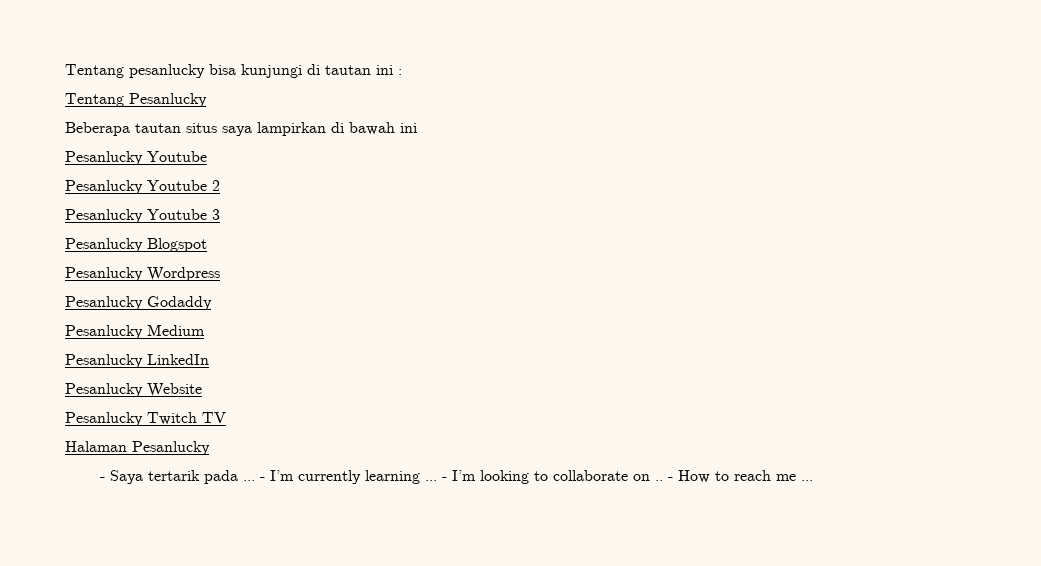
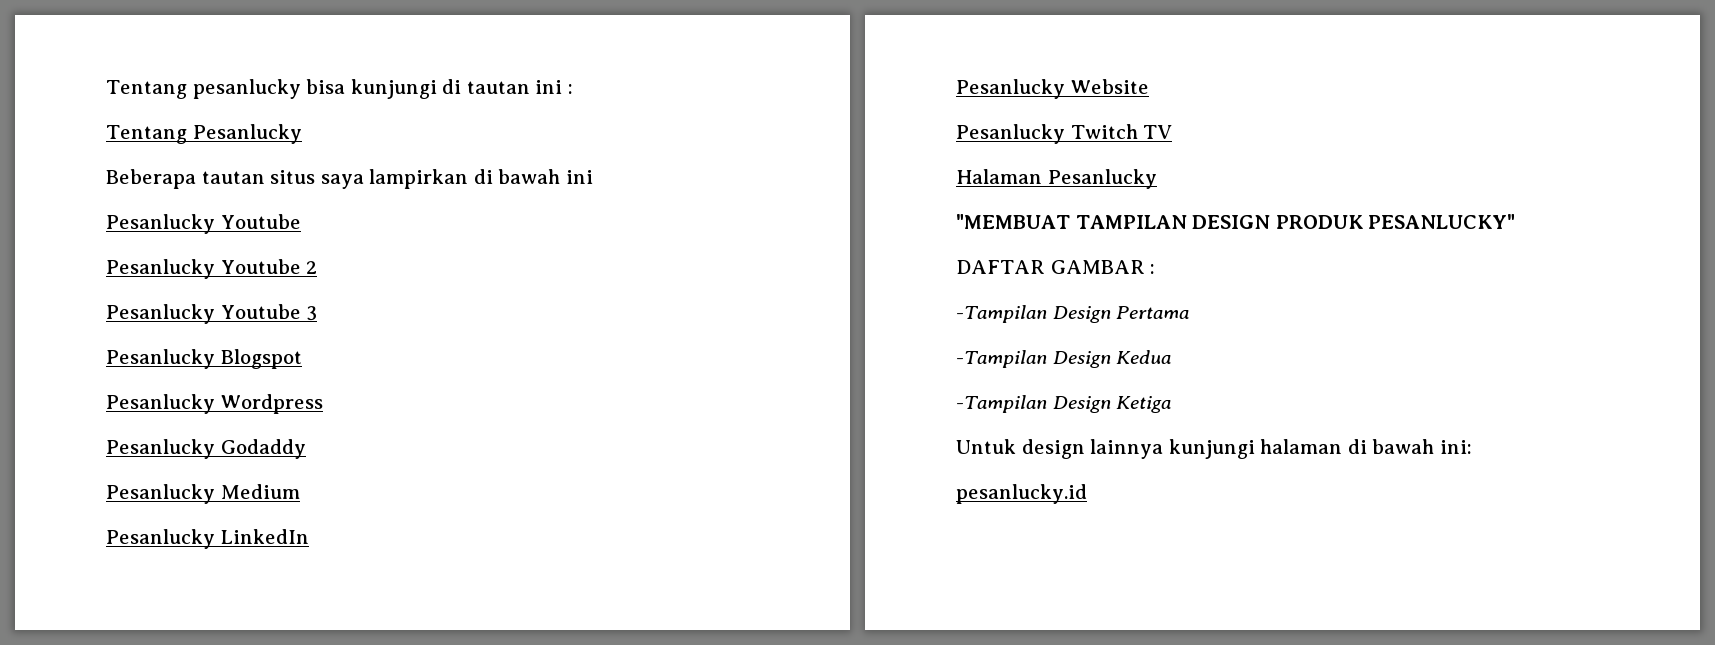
[99,470,813,484] - Saya tertarik pada ... - I’m currently learning ... - I’m looking to collaborate on .. - How to reach me ... -> [956,214,1516,229] [956,260,1156,274] [956,305,1190,323] [956,350,1172,368] [956,395,1172,413] [956,439,1472,459] [956,484,1087,504] "MEMBUAT TAMPILAN DESIGN PRODUK PESANLUCKY" // DAFTAR GAMBAR : // -Tampilan Design Pertama // -Tampilan Design Kedua // -Tampilan Design Ketiga // Untuk design lainnya kunjungi halaman di bawah ini: // pesanlucky.id

